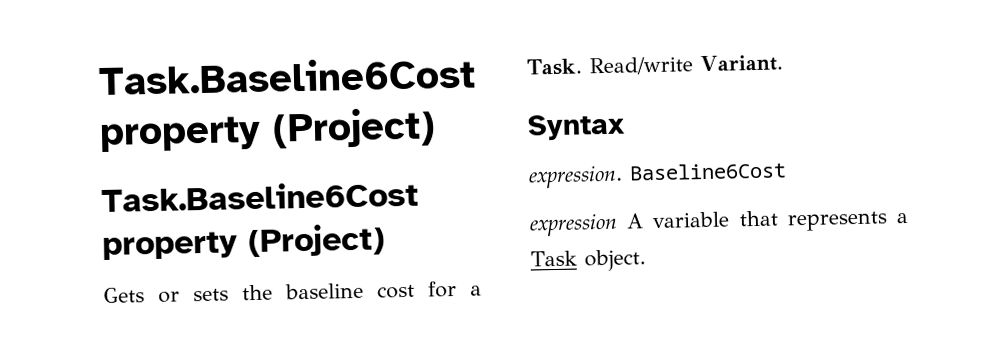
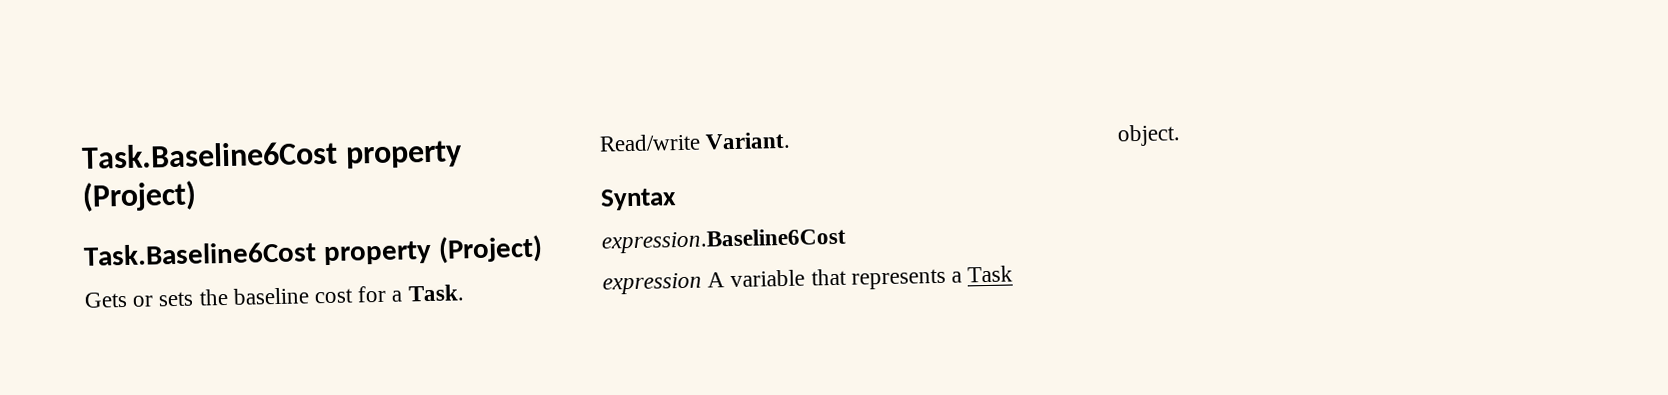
[528,162,787,189] expression. Baseline6Cost -> [601,227,847,254] expression.Baseline6Cost

